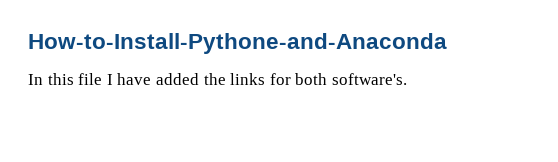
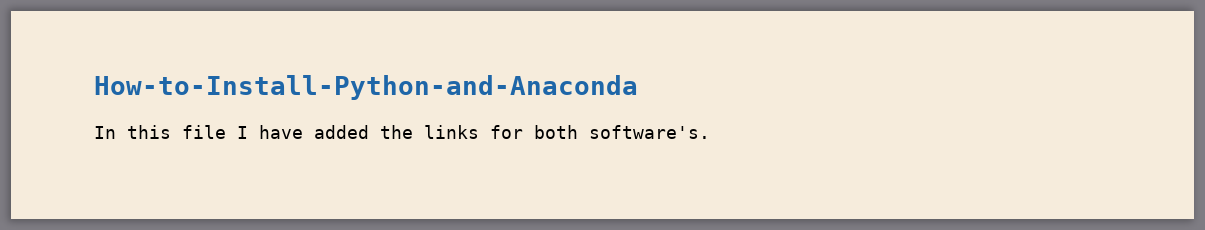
[28,33,447,54] How-to-Install-Pythone-and-Anaconda -> [94,75,638,100] How-to-Install-Python-and-Anaconda

